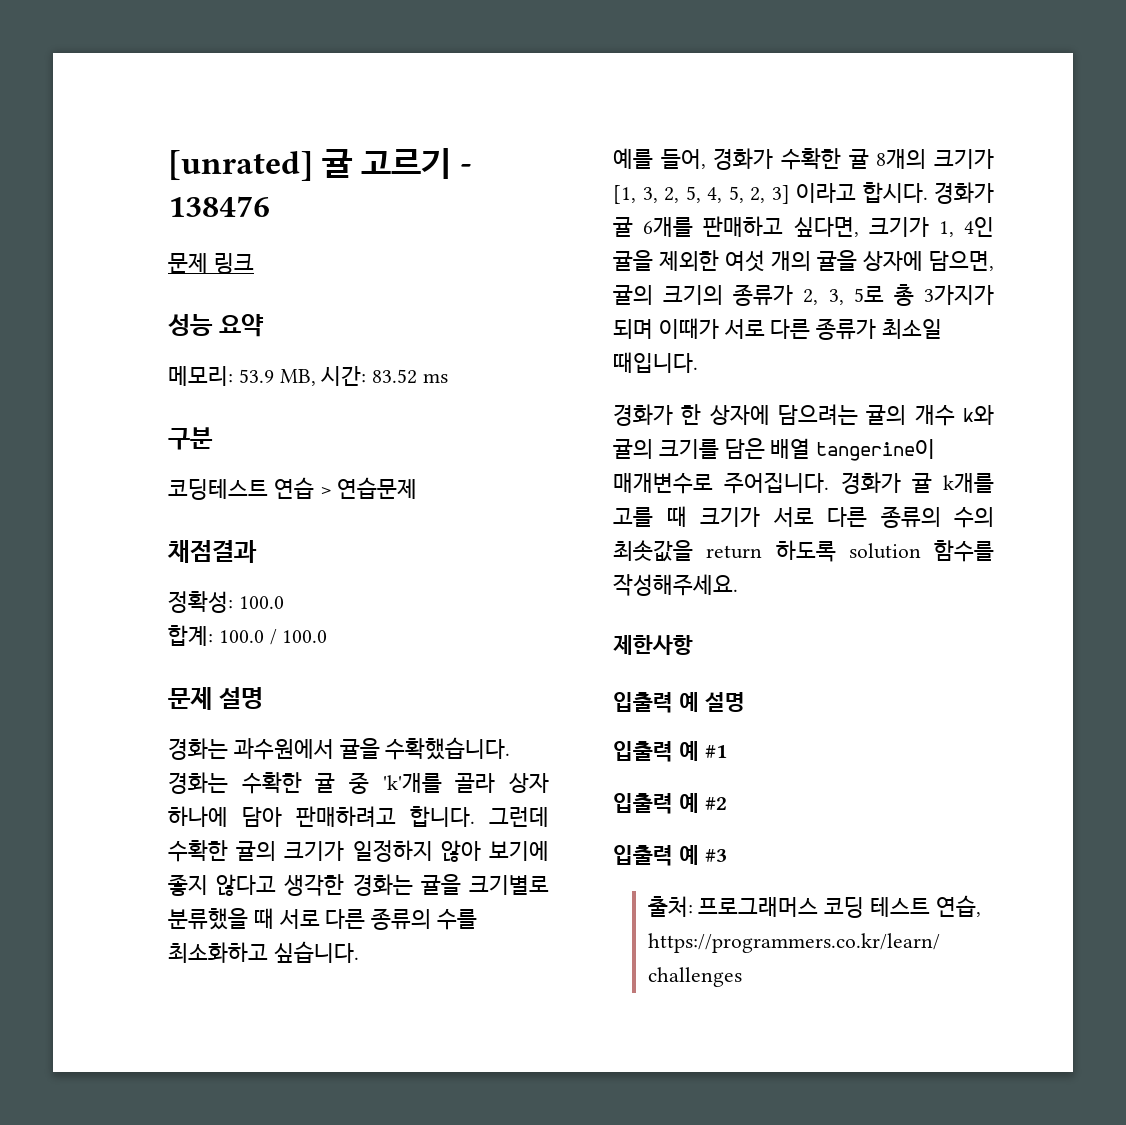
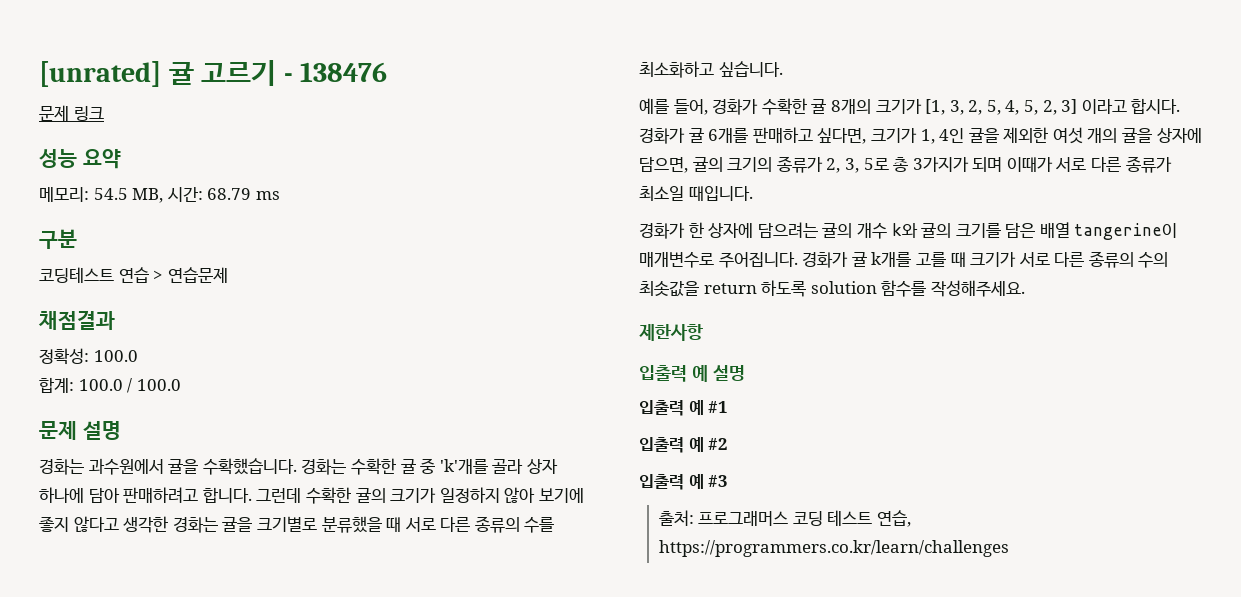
[238,369,274,383] 53.9 -> [93,188,128,200] 54.5
[372,369,418,384] 83.52 -> [207,188,252,200] 68.79

